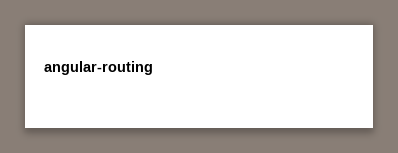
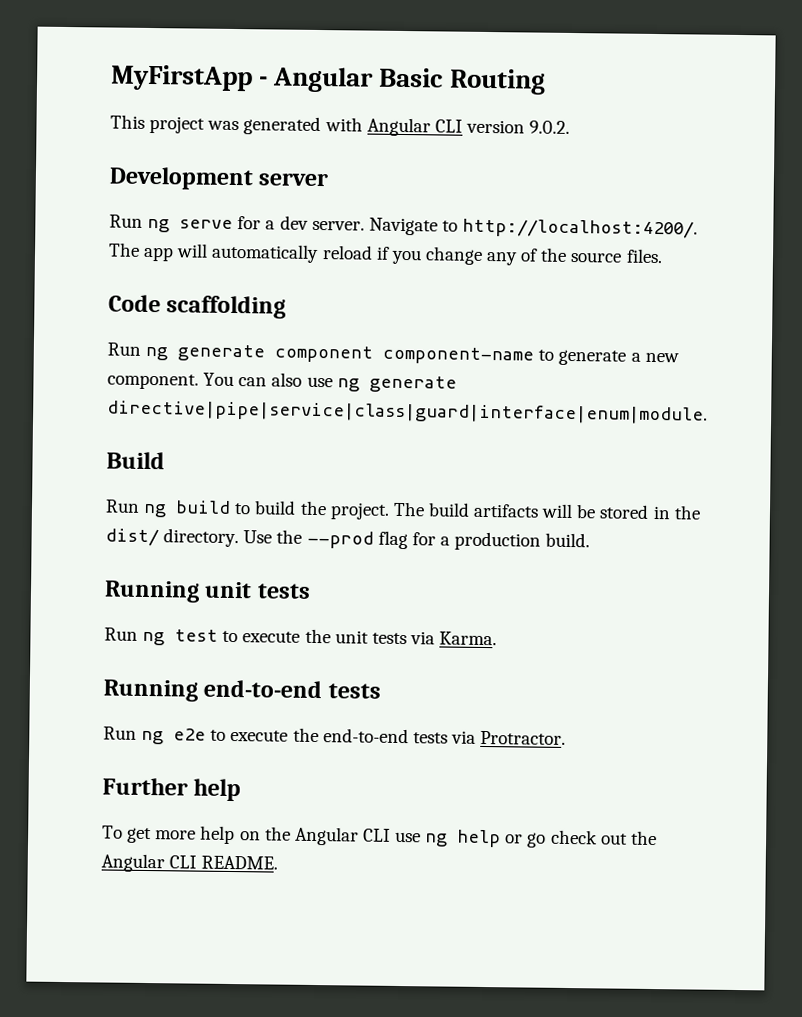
[44,61,153,75] angular-routing -> [110,64,546,95] [110,114,571,137] [109,166,329,191] [109,214,699,239] [108,242,663,266] [108,294,287,319] [107,342,679,366] [107,372,457,393] [107,400,708,425] [106,451,165,470] [105,499,701,520] [105,528,591,551] [104,580,311,603] [104,627,498,646] [103,679,381,702] [103,726,567,745] [102,777,242,802] [102,825,657,848] [101,853,279,873] MyFirstApp - Angular Basic Routing // This project was generated with Angular CLI version 9.0.2. // Development server // Run ng serve for a dev server. Navigate to http://localhost:4200/. The app will automatically reload if you change any of the source files. // Code scaffolding // Run ng generate component component-name to generate a new component. You can also use ng generate directive|pipe|service|class|guard|interface|enum|module. // Build // Run ng build to build the project. The build artifacts will be stored in the dist/ directory. Use the --prod flag for a production build. // Running unit tests // Run ng test to execute the unit tests via Karma. // Running end-to-end tests // Run ng e2e to execute the end-to-end tests via Protractor. // Further help // To get more help on the Angular CLI use ng help or go check out the Angular CLI README.

